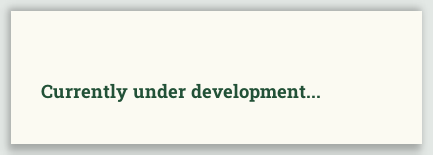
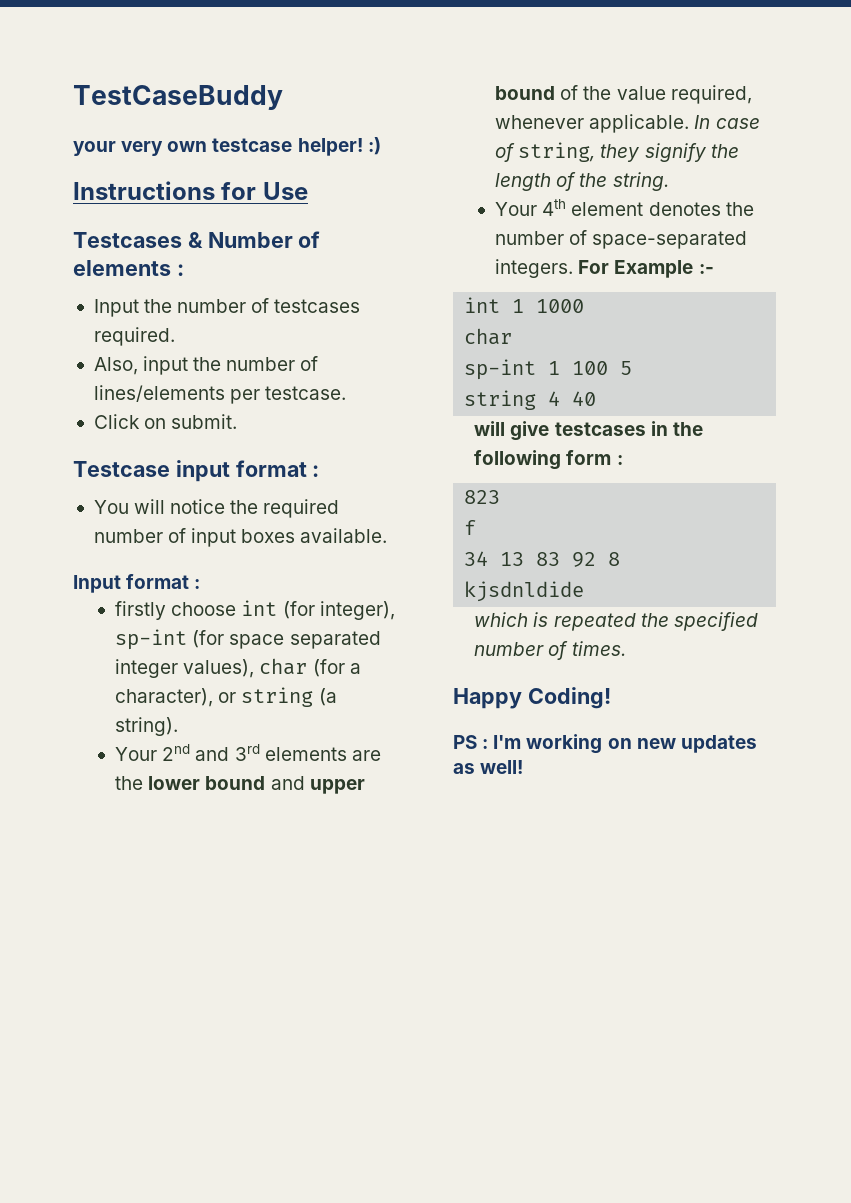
[41,83,321,102] Currently under development... -> [73,85,283,111] [73,137,381,156] [73,181,308,200] [73,231,321,248] [73,260,184,276] [93,298,361,317] [93,327,175,346] [93,356,319,375] [93,385,347,404] [93,414,238,429] [73,460,320,482] [93,499,340,518] [93,528,388,547] [73,574,201,593] [115,600,395,620] [115,629,381,650] [115,658,361,678] [115,687,337,707] [115,717,179,736] [115,744,381,761] [115,776,365,794] [495,85,752,104] [495,114,760,133] [495,142,739,162] [495,172,669,191] [495,199,754,216] [495,230,748,249] [495,259,714,278] [464,297,585,313] [464,328,513,345] [464,359,633,380] [464,390,597,410] [474,421,703,441] [474,450,623,470] [464,490,501,504] [464,520,477,535] [464,551,621,567] [464,581,585,602] [474,612,758,631] [474,641,626,660] [453,687,611,709] [453,734,757,754] [453,760,524,774] TestCaseBuddy // your very own testcase helper! :) // Instructions for Use // Testcases & Number of elements : // Input the number of testcases required. // Also, input the number of lines/elements per testcase. // Click on submit. // Testcase input format : // You will notice the required number of input boxes available. // Input format : // firstly choose int (for integer), sp-int (for space separated integer values), char (for a character), or string (a string). // Your 2nd and 3rd elements are the lower bound and upper bound of the value required, whenever applicable. In case of string, they signify the length of the string. // Your 4th element denotes the number of space-separated integers. For Example :- // int 1 1000 // char // sp-int 1 100 5 // string 4 40 // will give testcases in the following form : // 823 // f // 34 13 83 92 8 // kjsdnldide // which is repeated the specified number of times. // Happy Coding! // PS : I'm working on new updates as well!

